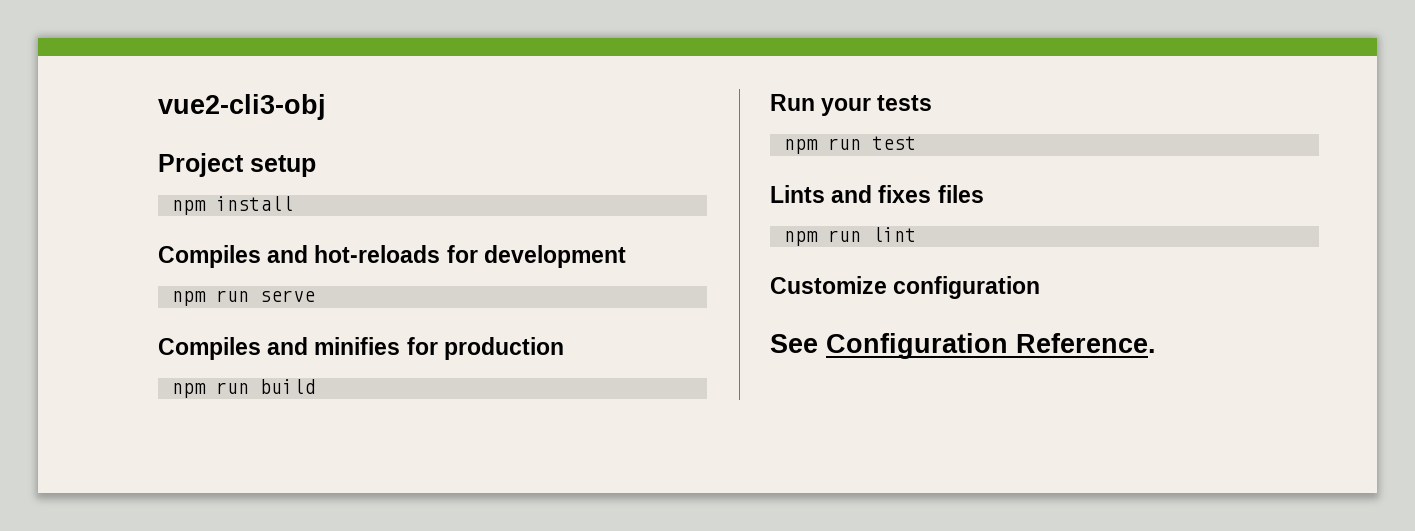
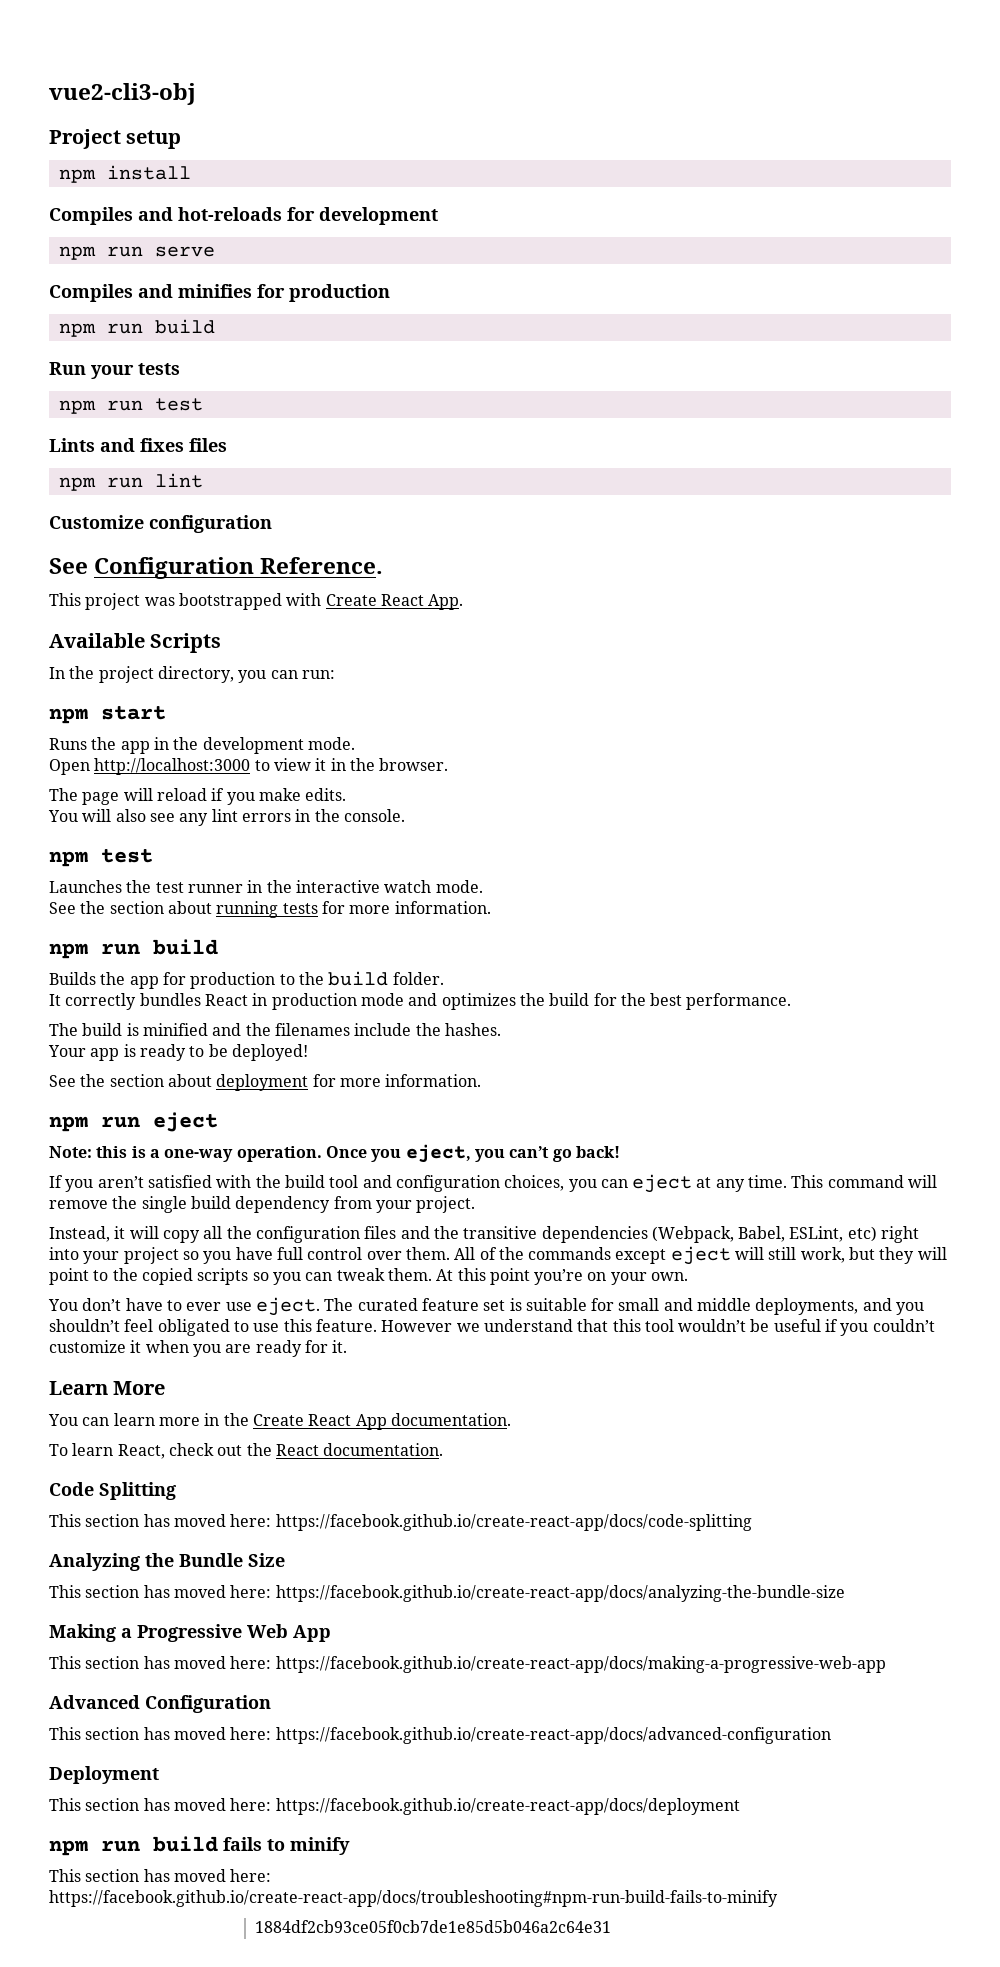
(1156, 343) none -> [49,593,464,610] [49,633,222,653] [49,666,335,683] [49,706,166,724] [49,737,355,754] [49,758,449,775] [49,788,347,805] [48,809,405,826] [49,849,153,867] [49,880,483,893] [49,901,491,918] [49,939,218,959] [49,971,444,989] [49,993,792,1010] [49,1023,501,1036] [48,1044,308,1061] [49,1074,482,1091] [49,1112,218,1132] [49,1144,620,1163] [49,1174,938,1193] [49,1196,476,1213] [49,1226,920,1243] [49,1246,947,1265] [49,1268,689,1285] [48,1297,925,1316] [49,1319,935,1336] [49,1340,348,1357] [49,1381,166,1395] [48,1413,511,1430] [49,1443,444,1459] [49,1482,176,1500] [49,1514,752,1531] [49,1553,285,1571] [49,1585,845,1602] [49,1624,331,1642] [49,1656,886,1673] [49,1695,271,1713] [49,1727,831,1744] [49,1766,159,1784] [49,1798,740,1815] [49,1836,350,1856] [49,1869,272,1882] [49,1890,778,1907] [255,1920,612,1933] // This project was bootstrapped with Create React App. // Available Scripts // In the project directory, you can run: // npm start // Runs the app in the development mode. // Open http://localhost:3000 to view it in the browser. // The page will reload if you make edits. // You will also see any lint errors in the console. // npm test // Launches the test runner in the interactive watch mode. // See the section about running tests for more information. // npm run build // Builds the app for production to the build folder. // It correctly bundles React in production mode and optimizes the build for the best performance. // The build is minified and the filenames include the hashes. // Your app is ready to be deployed! // See the section about deployment for more information. // npm run eject // Note: this is a one-way operation. Once you eject, you can’t go back! // If you aren’t satisfied with the build tool and configuration choices, you can eject at any time. This command will remove the single build dependency from your project. // Instead, it will copy all the configuration files and the transitive dependencies (Webpack, Babel, ESLint, etc) right into your project so you have full control over them. All of the commands except eject will still work, but they will point to the copied scripts so you can tweak them. At this point you’re on your own. // You don’t have to ever use eject. The curated feature set is suitable for small and middle deployments, and you shouldn’t feel obligated to use this feature. However we understand that this tool wouldn’t be useful if you couldn’t customize it when you are ready for it. // Learn More // You can learn more in the Create React App documentation. // To learn React, check out the React documentation. // Code Splitting // This section has moved here: https://facebook.github.io/create-react-app/docs/code-splitting // Analyzing the Bundle Size // This section has moved here: https://facebook.github.io/create-react-app/docs/analyzing-the-bundle-size // Making a Progressive Web App // This section has moved here: https://facebook.github.io/create-react-app/docs/making-a-progressive-web-app // Advanced Configuration // This section has moved here: https://facebook.github.io/create-react-app/docs/advanced-configuration // Deployment // This section has moved here: https://facebook.github.io/create-react-app/docs/deployment // npm run build fails to minify // This section has moved here: https://facebook.github.io/create-react-app/docs/troubleshooting#npm-run-build-fails-to-minify // 1884df2cb93ce05f0cb7de1e85d5b046a2c64e31

